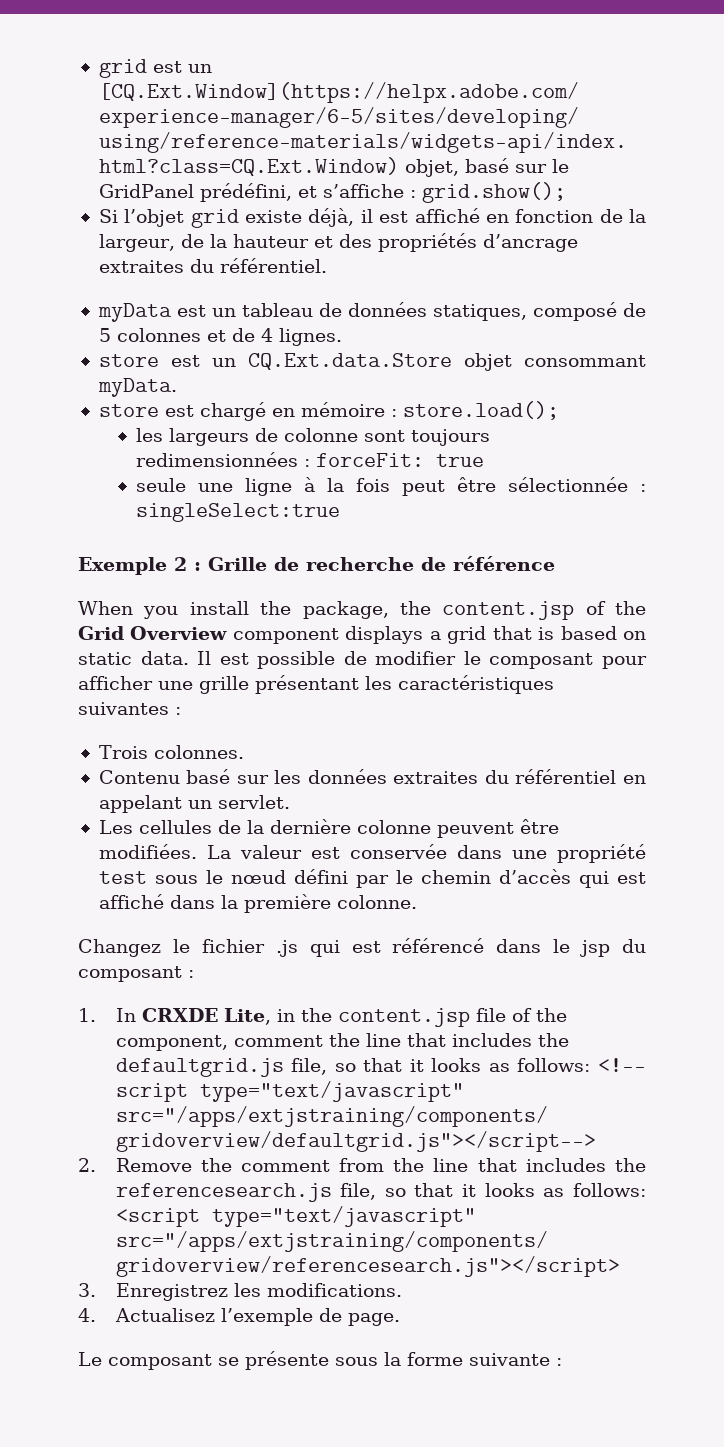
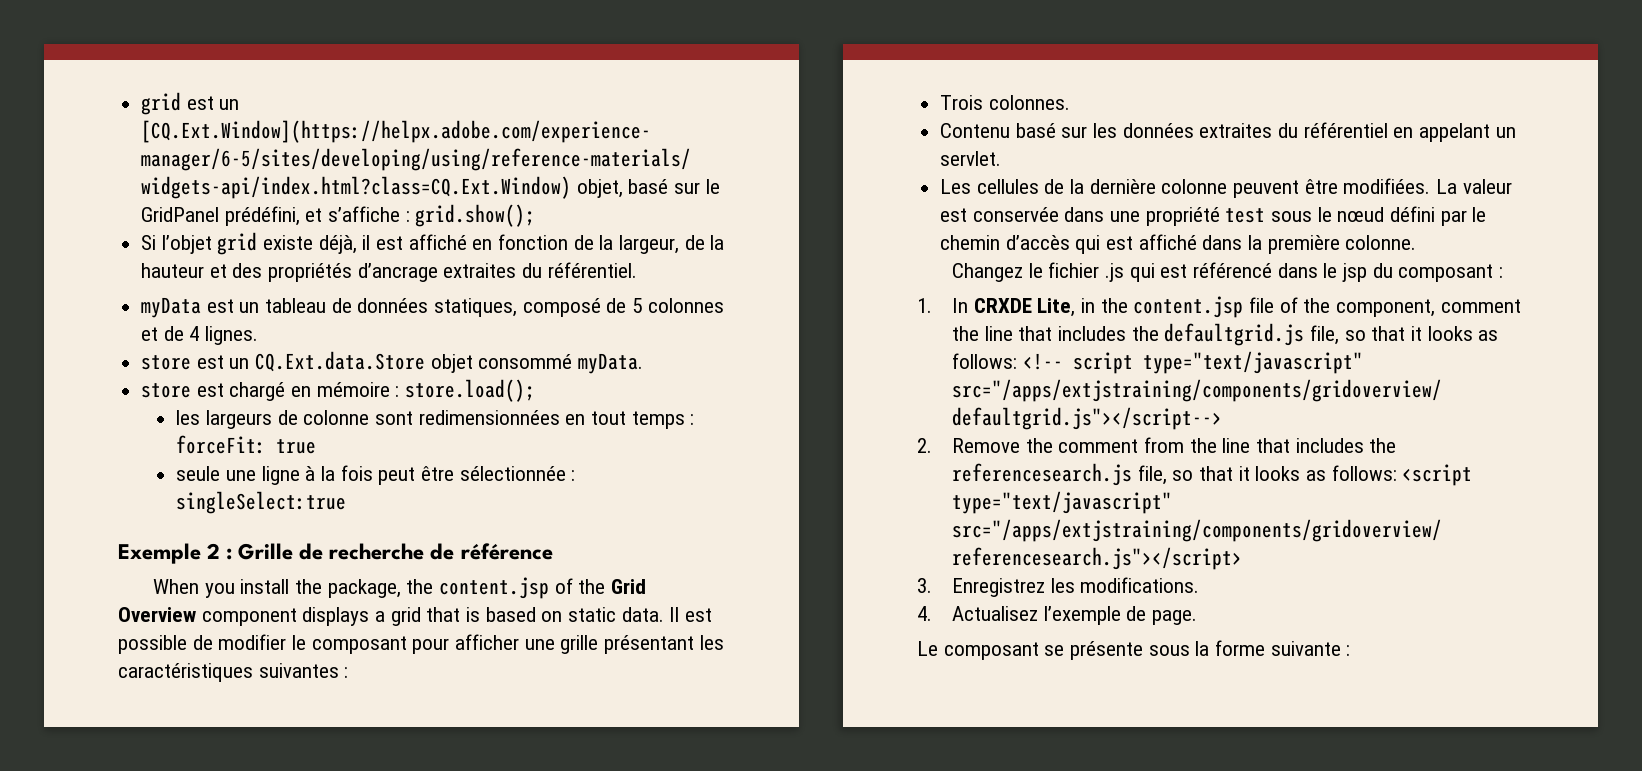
[524,355,646,367] consommant -> [478,354,573,369] consommé
[411,429,491,446] [136,452,299,467] toujours redimensionnées -> [418,410,685,429] redimensionnées en tout temps

